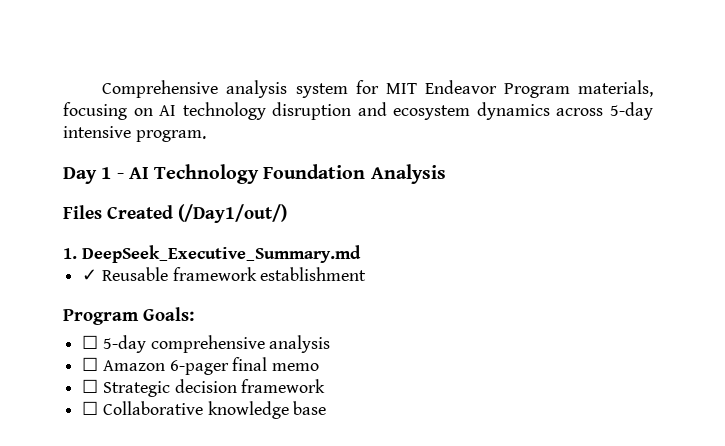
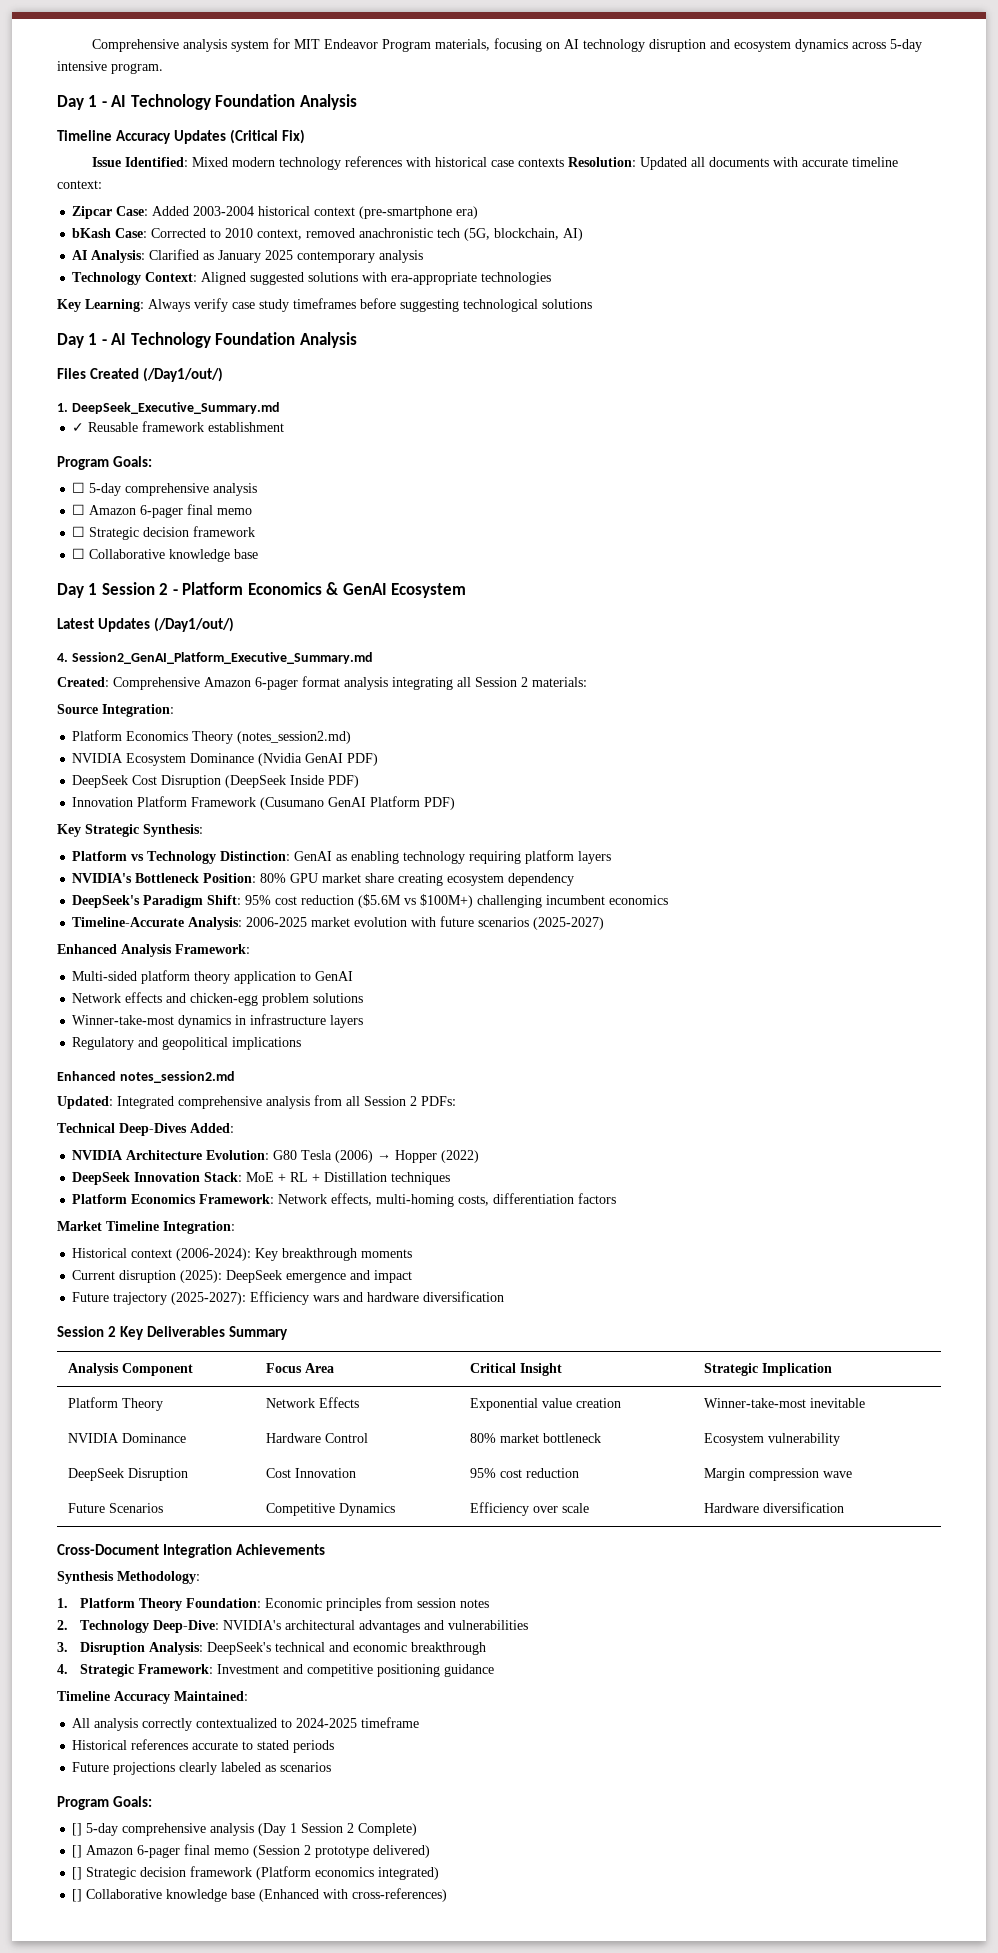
(446, 174) none -> [57,129,306,144] [91,156,898,170] [57,180,102,189] [72,206,479,219] [72,228,584,241] [72,249,424,263] [72,272,552,285] [57,298,592,312] [57,332,357,348] // Timeline Accuracy Updates (Critical Fix) // Issue Identified: Mixed modern technology references with historical case contexts Resolution: Updated all documents with accurate timeline context: // Zipcar Case: Added 2003-2004 historical context (pre-smartphone era) // bKash Case: Corrected to 2010 context, removed anachronistic tech (5G, blockchain, AI) // AI Analysis: Clarified as January 2025 contemporary analysis // Technology Context: Aligned suggested solutions with era-appropriate technologies // Key Learning: Always verify case study timeframes before suggesting technological solutions // Day 1 - AI Technology Foundation Analysis
(327, 408) none -> [57,582,467,598] [57,617,235,632] [57,652,373,664] [57,676,587,690] [57,704,174,717] [72,730,352,744] [72,753,379,766] [72,775,360,788] [72,796,456,810] [57,824,203,837] [72,850,612,864] [72,873,575,886] [72,894,669,908] [72,916,605,930] [57,944,250,957] [72,970,354,984] [72,992,364,1006] [72,1014,364,1028] [72,1037,302,1050] [57,1071,235,1083] [57,1095,456,1109] [57,1123,234,1136] [72,1150,480,1163] [72,1172,451,1185] [72,1193,617,1207] [57,1221,235,1234] [72,1248,413,1261] [72,1270,413,1283] [72,1291,505,1305] [57,1326,289,1340] [68,1363,194,1376] [266,1363,335,1373] [470,1363,563,1376] [704,1363,833,1376] [68,1397,164,1411] [266,1397,360,1408] [470,1398,622,1411] [704,1398,866,1408] [68,1433,187,1443] [266,1433,369,1443] [470,1433,602,1443] [704,1433,841,1446] [68,1468,189,1481] [266,1468,357,1478] [470,1468,580,1478] [704,1468,853,1481] [68,1503,164,1513] [266,1503,396,1516] [470,1502,590,1516] [704,1502,845,1513] [57,1544,326,1558] [57,1571,200,1584] [57,1597,490,1611] [57,1620,529,1633] [57,1642,487,1655] [57,1664,495,1677] [57,1691,248,1704] [72,1717,420,1731] [72,1739,335,1753] [72,1762,332,1775] [57,1796,153,1810] [72,1823,418,1836] [72,1844,431,1858] [72,1866,440,1880] [72,1888,448,1902] // Day 1 Session 2 - Platform Economics & GenAI Ecosystem // Latest Updates (/Day1/out/) // 4. Session2_GenAI_Platform_Executive_Summary.md // Created: Comprehensive Amazon 6-pager format analysis integrating all Session 2 materials: // Source Integration: // Platform Economics Theory (notes_session2.md) // NVIDIA Ecosystem Dominance (Nvidia GenAI PDF) // DeepSeek Cost Disruption (DeepSeek Inside PDF) // Innovation Platform Framework (Cusumano GenAI Platform PDF) // Key Strategic Synthesis: // Platform vs Technology Distinction: GenAI as enabling technology requiring platform layers // NVIDIA's Bottleneck Position: 80% GPU market share creating ecosystem dependency // DeepSeek's Paradigm Shift: 95% cost reduction ($5.6M vs $100M+) challenging incumbent economics // Timeline-Accurate Analysis: 2006-2025 market evolution with future scenarios (2025-2027) // Enhanced Analysis Framework: // Multi-sided platform theory application to GenAI // Network effects and chicken-egg problem solutions // Winner-take-most dynamics in infrastructure layers // Regulatory and geopolitical implications // Enhanced notes_session2.md // Updated: Integrated comprehensive analysis from all Session 2 PDFs: // Technical Deep-Dives Added: // NVIDIA Architecture Evolution: G80 Tesla (2006) → Hopper (2022) // DeepSeek Innovation Stack: MoE + RL + Distillation techniques // Platform Economics Framework: Network effects, multi-homing costs, differentiation factors // Market Timeline Integration: // Historical context (2006-2024): Key breakthrough moments // Current disruption (2025): DeepSeek emergence and impact // Future trajectory (2025-2027): Efficiency wars and hardware diversification // Session 2 Key Deliverables Summary // Analysis Component | Focus Area | Critical Insight | Strategic Implication // Platform Theory | Network Effects | Exponential value creation | Winner-take-most inevitable // NVIDIA Dominance | Hardware Control | 80% market bottleneck | Ecosystem vulnerability // DeepSeek Disruption | Cost Innovation | 95% cost reduction | Margin compression wave // Future Scenarios | Competitive Dynamics | Efficiency over scale | Hardware diversification // Cross-Document Integration Achievements // Synthesis Methodology: // 1. Platform Theory Foundation: Economic principles from session notes // 2. Technology Deep-Dive: NVIDIA's architectural advantages and vulnerabilities // 3. Disruption Analysis: DeepSeek's technical and economic breakthrough // 4. Strategic Framework: Investment and competitive positioning guidance // Timeline Accuracy Maintained: // All analysis correctly contextualized to 2024-2025 timeframe // Historical references accurate to stated periods // Future projections clearly labeled as scenarios // Program Goals: // [] 5-day comprehensive analysis (Day 1 Session 2 Complete) // [] Amazon 6-pager final memo (Session 2 prototype delivered) // [] Strategic decision framework (Platform economics integrated) // [] Collaborative knowledge base (Enhanced with cross-references)

